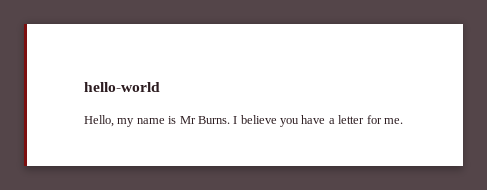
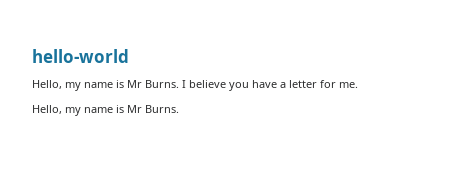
(403, 121) none -> [32,105,179,116] // Hello, my name is Mr Burns.

